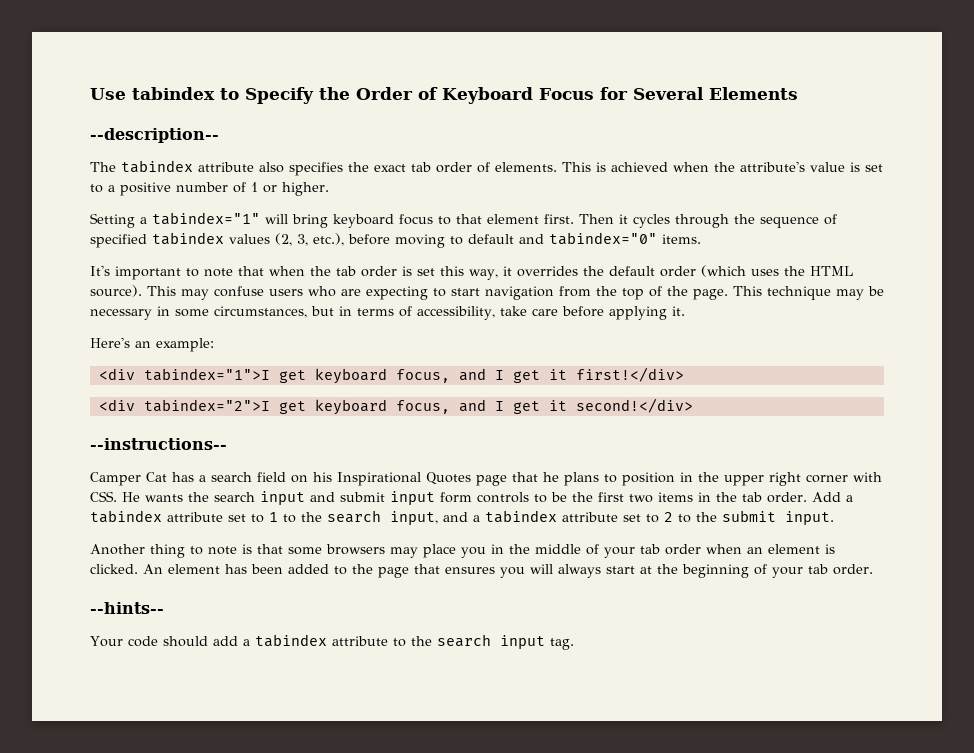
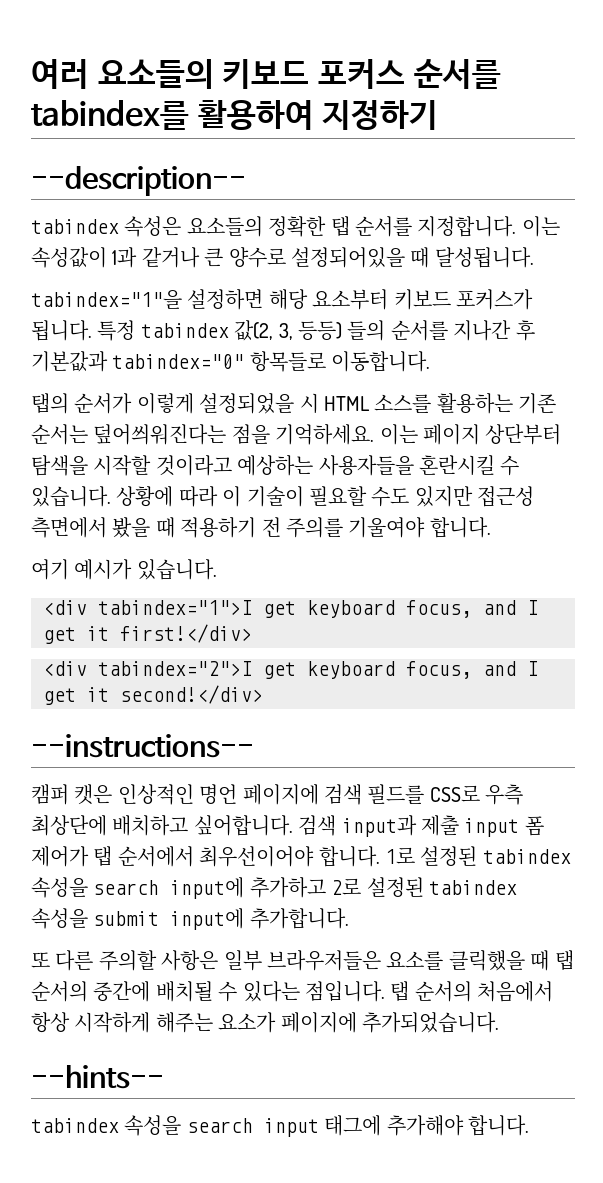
[90,87,798,104] [90,128,219,143] [90,160,883,176] [90,182,329,196] [90,212,837,228] [90,232,701,248] [90,265,853,280] [90,285,884,300] [90,306,685,320] [90,337,214,352] Use tabindex to Specify the Order of Keyboard Focus for Several Elements // --description-- // The tabindex attribute also specifies the exact tab order of elements. This is achieved when the attribute's value is set to a positive number of 1 or higher. // Setting a tabindex="1" will bring keyboard focus to that element first. Then it cycles through the sequence of specified tabindex values (2, 3, etc.), before moving to default and tabindex="0" items. // It's important to note that when the tab order is set this way, it overrides the default order (which uses the HTML source). This may confuse users who are expecting to start navigation from the top of the page. This technique may be necessary in some circumstances, but in terms of accessibility, take care before applying it. // Here's an example: -> [31,59,501,89] [31,100,439,130] [31,166,246,196] [31,216,560,237] [31,247,534,268] [31,289,533,310] [31,320,535,341] [31,351,431,372] [31,393,557,414] [31,424,562,445] [31,455,520,476] [31,486,535,507] [31,517,491,538] [31,559,217,580] 여러 요소들의 키보드 포커스 순서를 tabindex를 활용하여 지정하기 // --description-- // tabindex 속성은 요소들의 정확한 탭 순서를 지정합니다. 이는 속성값이 1과 같거나 큰 양수로 설정되어있을 때 달성됩니다. // tabindex="1"을 설정하면 해당 요소부터 키보드 포커스가 됩니다. 특정 tabindex 값(2, 3, 등등) 들의 순서를 지나간 후 기본값과 tabindex="0" 항목들로 이동합니다. // 탭의 순서가 이렇게 설정되었을 시 HTML 소스를 활용하는 기존 순서는 덮어씌워진다는 점을 기억하세요. 이는 페이지 상단부터 탐색을 시작할 것이라고 예상하는 사용자들을 혼란시킬 수 있습니다. 상황에 따라 이 기술이 필요할 수도 있지만 접근성 측면에서 봤을 때 적용하기 전 주의를 기울여야 합니다. // 여기 예시가 있습니다.
[90,472,882,486] [90,491,853,505] [90,510,834,525] [90,544,835,558] [90,564,873,578] [90,602,164,614] [90,634,574,650] Camper Cat has a search field on his Inspirational Quotes page that he plans to position in the upper right corner with CSS. He wants the search input and submit input form controls to be the first two items in the tab order. Add a tabindex attribute set to 1 to the search input, and a tabindex attribute set to 2 to the submit input. // Another thing to note is that some browsers may place you in the middle of your tab order when an element is clicked. An element has been added to the page that ensures you will always start at the beginning of your tab order. // --hints-- // Your code should add a tabindex attribute to the search input tag. -> [31,784,524,805] [31,815,544,837] [31,846,571,867] [31,877,517,899] [31,908,349,930] [31,950,574,971] [31,981,554,1002] [31,1012,499,1033] [31,1065,164,1089] [31,1115,529,1137] 캠퍼 캣은 인상적인 명언 페이지에 검색 필드를 CSS로 우측 최상단에 배치하고 싶어합니다. 검색 input과 제출 input 폼 제어가 탭 순서에서 최우선이어야 합니다. 1로 설정된 tabindex 속성을 search input에 추가하고 2로 설정된 tabindex 속성을 submit input에 추가합니다. // 또 다른 주의할 사항은 일부 브라우저들은 요소를 클릭했을 때 탭 순서의 중간에 배치될 수 있다는 점입니다. 탭 순서의 처음에서 항상 시작하게 해주는 요소가 페이지에 추가되었습니다. // --hints-- // tabindex 속성을 search input 태그에 추가해야 합니다.

